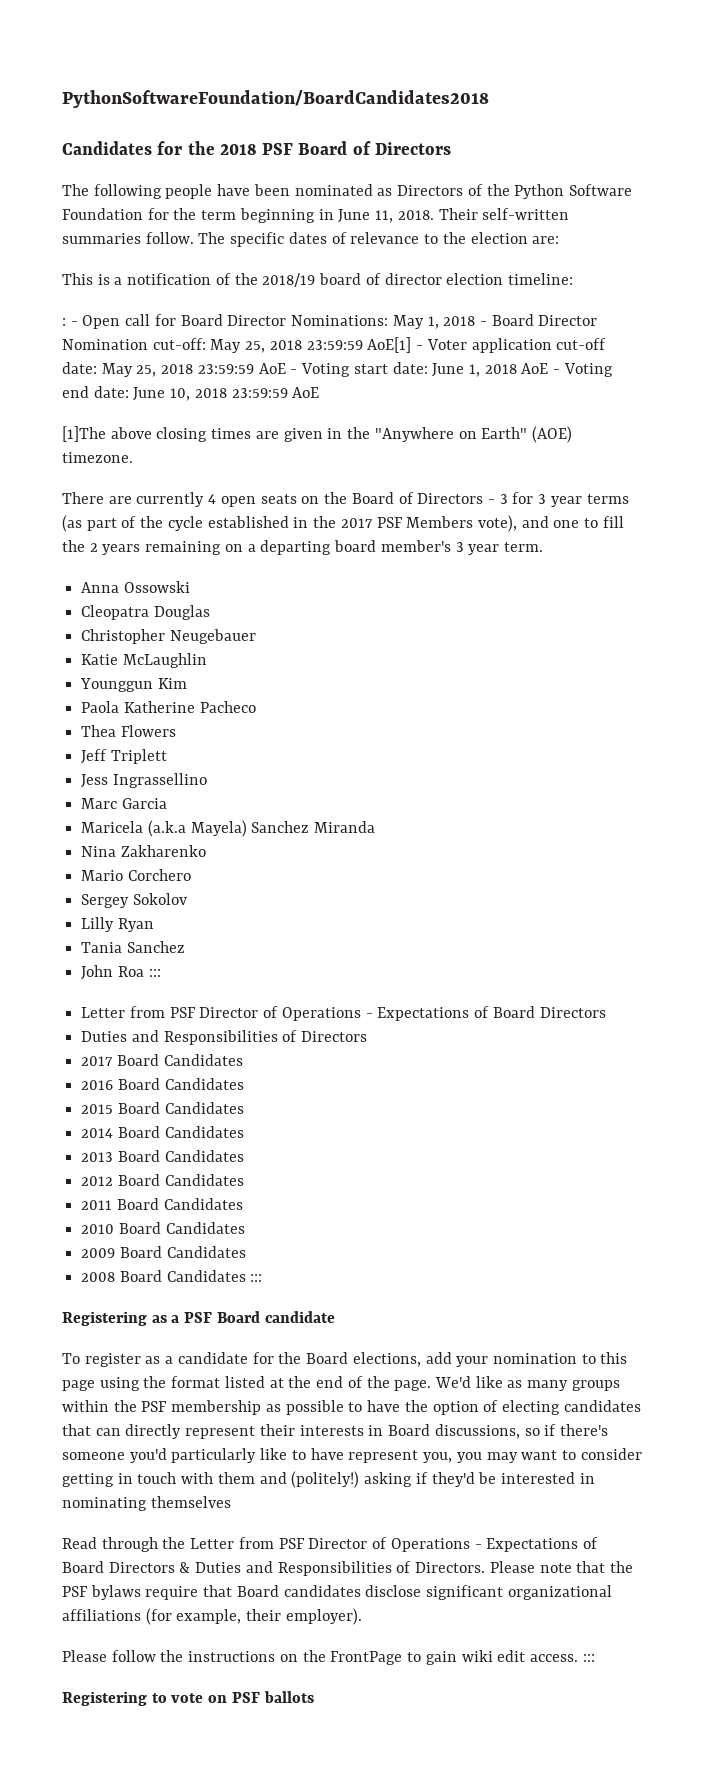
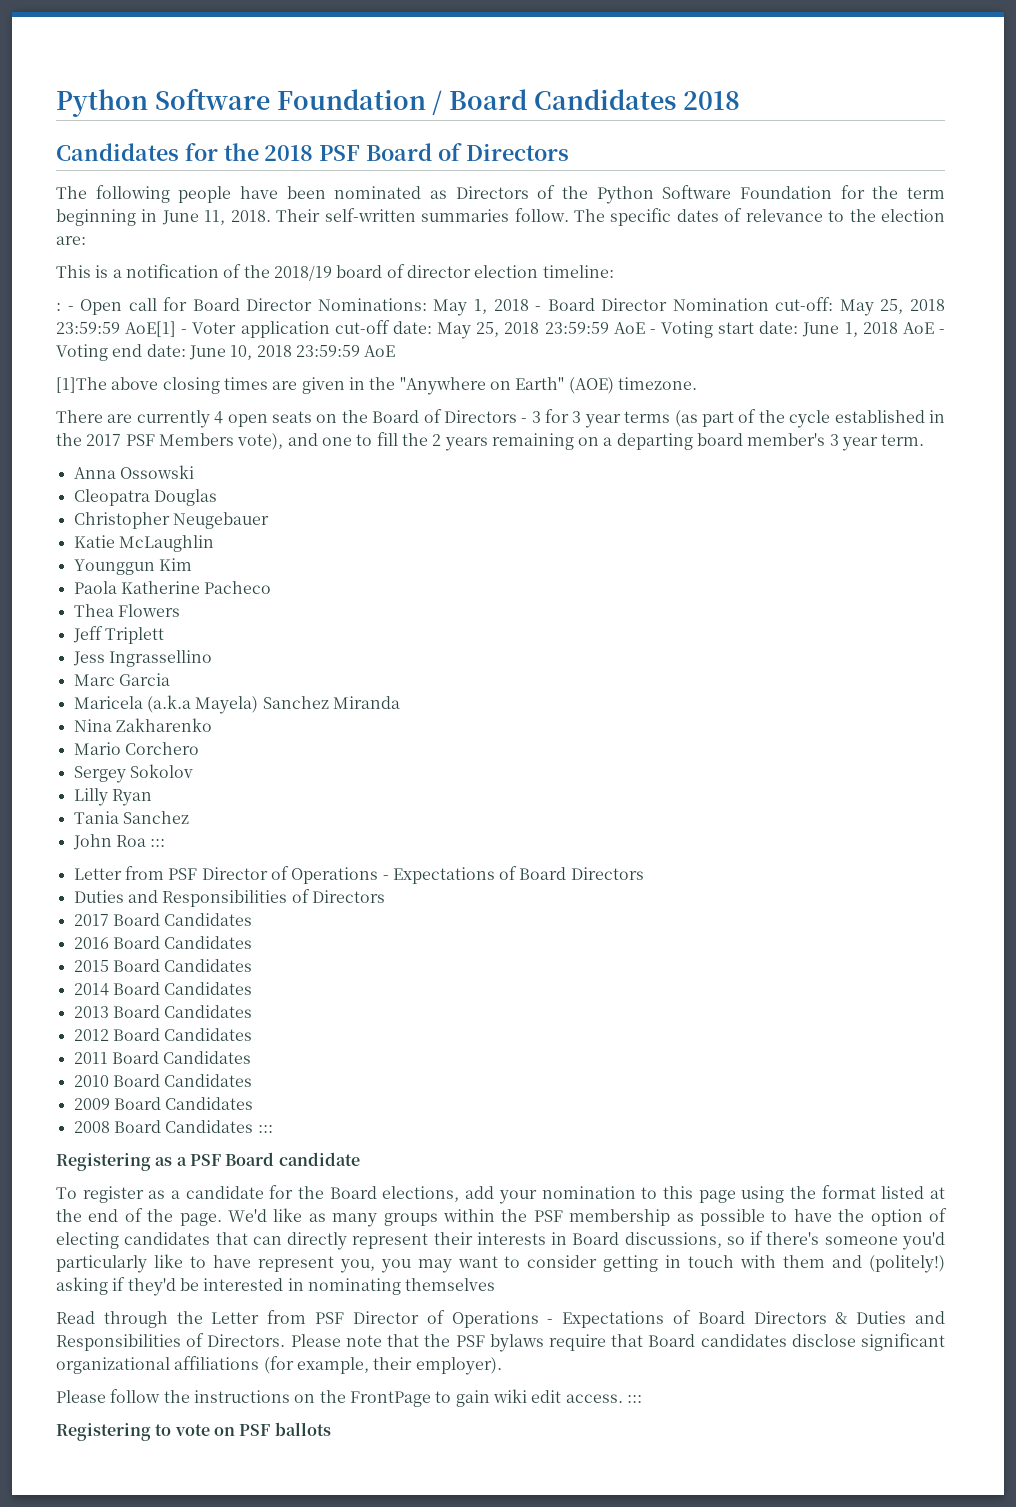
[62,90,489,108] PythonSoftwareFoundation/BoardCandidates2018 -> [56,88,740,117] Python Software Foundation / Board Candidates 2018

